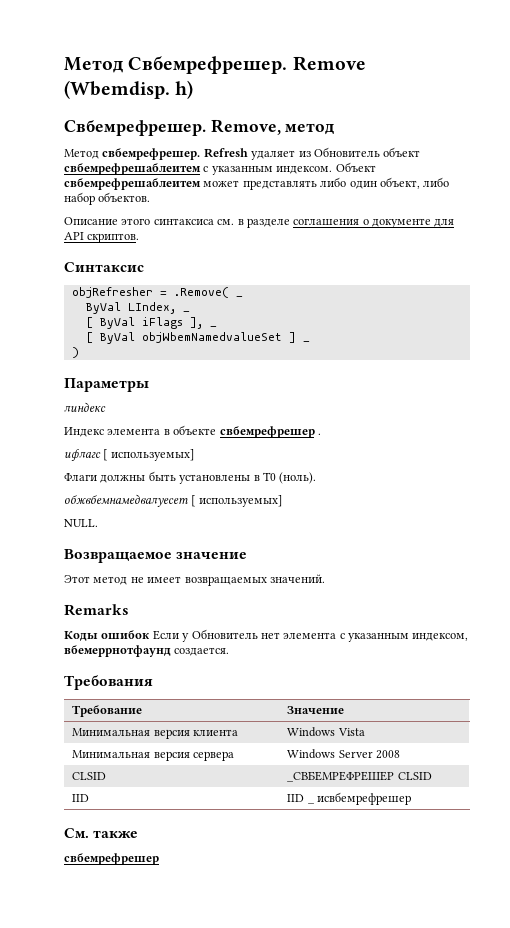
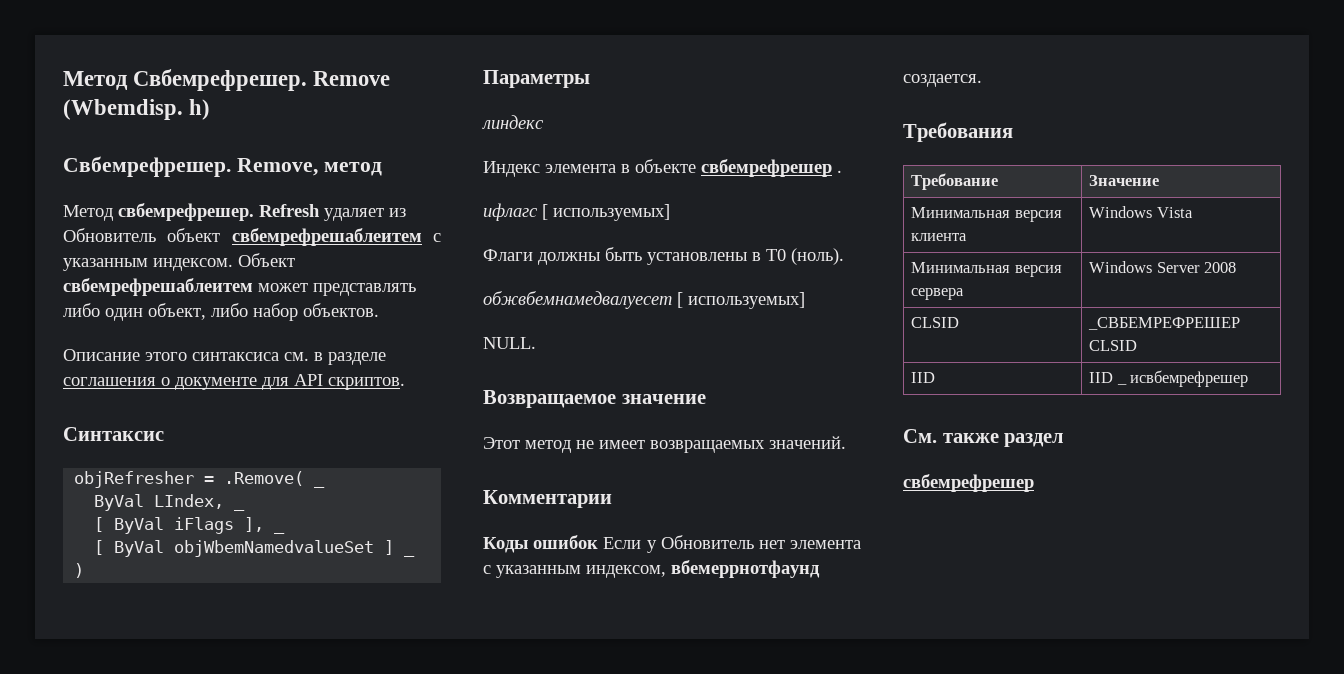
[64,604,129,616] Remarks -> [483,490,612,508] Комментарии
(139, 834) none -> [1004,433,1065,447] раздел

